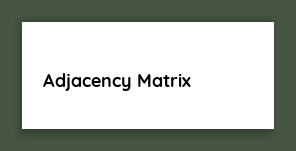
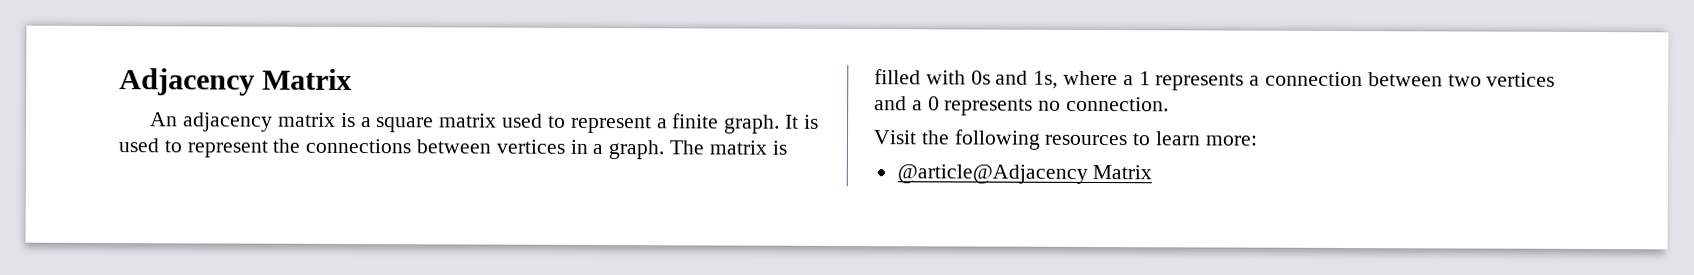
(191, 80) none -> [150,112,819,134] [118,138,787,160] [874,69,1556,91] [874,96,1170,116] [873,129,1258,150] [896,164,1153,184] // An adjacency matrix is a square matrix used to represent a finite graph. It is used to represent the connections between vertices in a graph. The matrix is filled with 0s and 1s, where a 1 represents a connection between two vertices and a 0 represents no connection. // Visit the following resources to learn more: // @article@Adjacency Matrix

